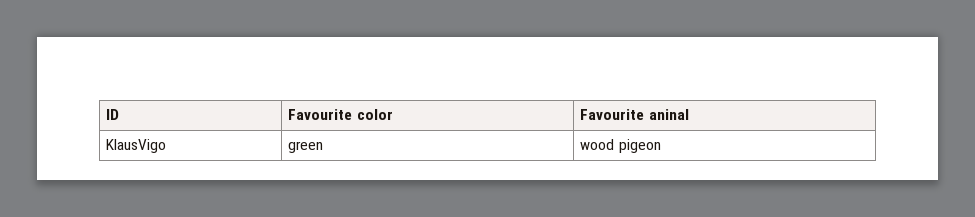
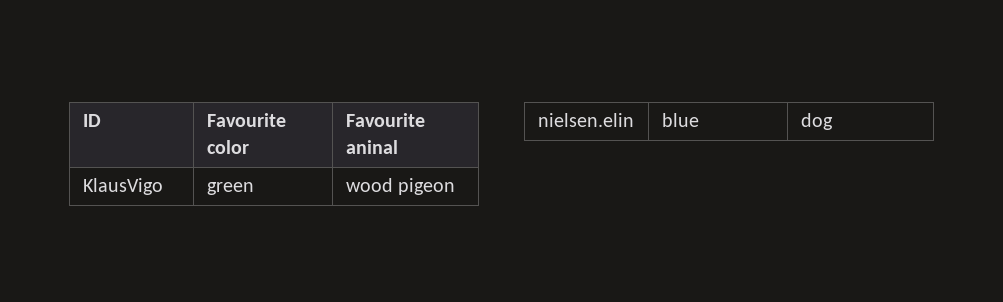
(661, 146) none -> [537,113,634,127] [661,113,699,127] [800,113,833,130] // nielsen.elin | blue | dog

